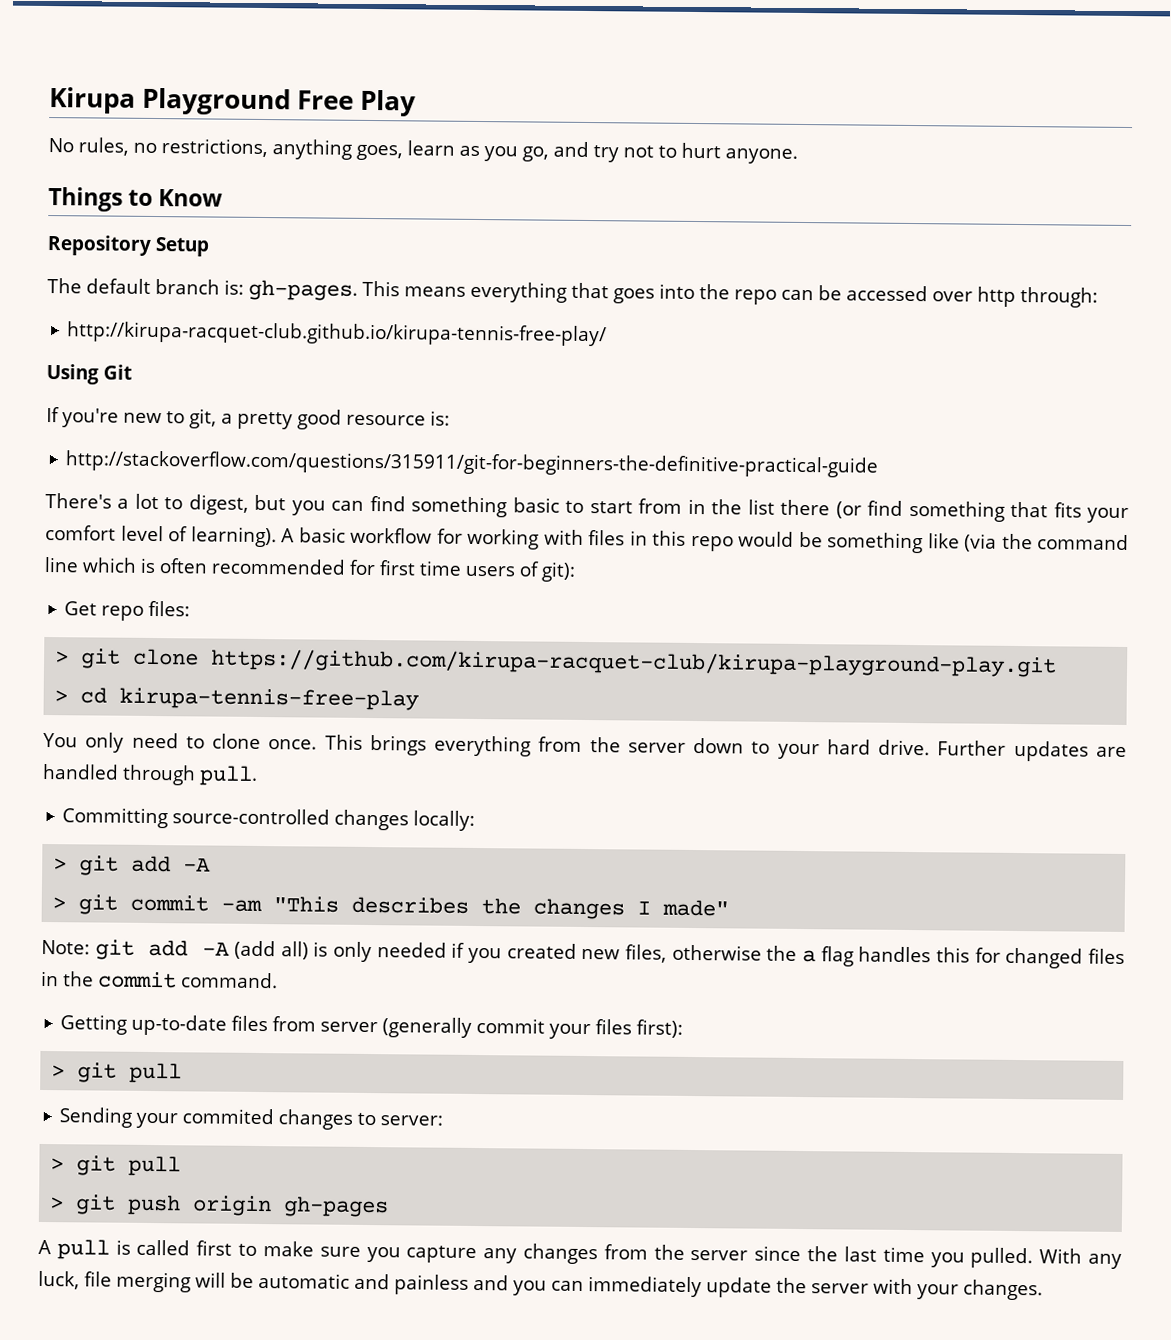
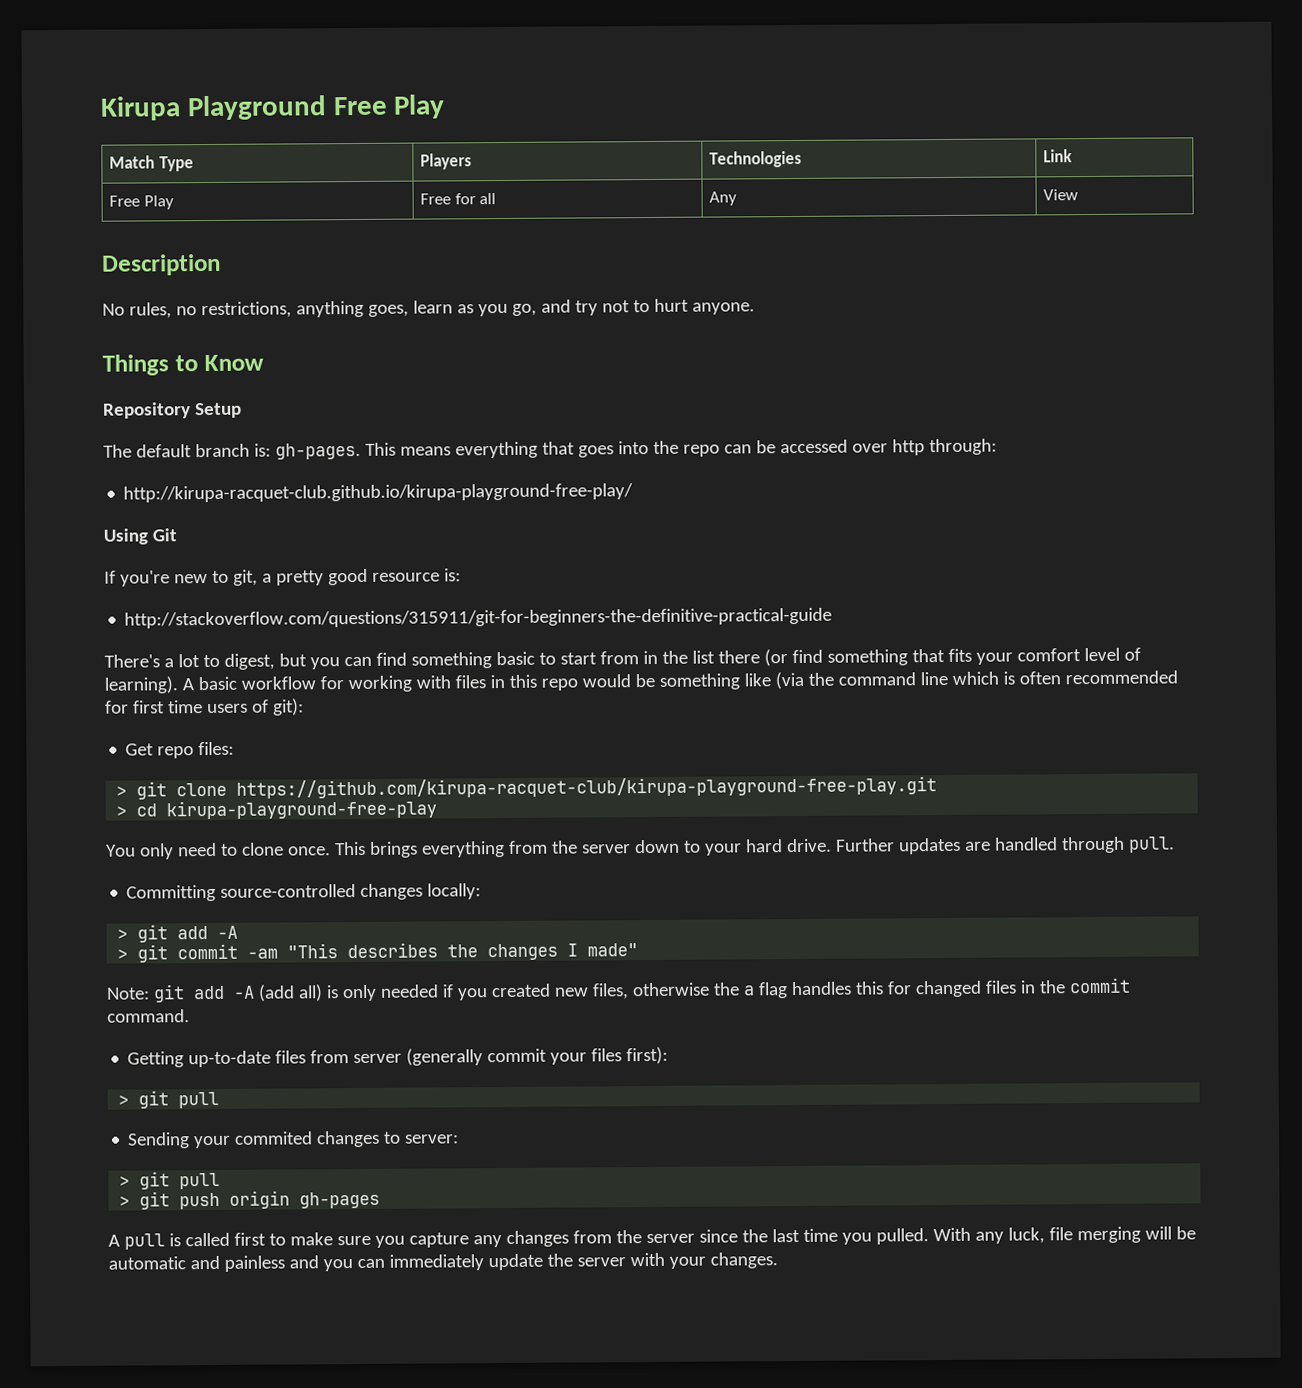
(417, 103) none -> [109,155,194,172] [420,153,473,170] [709,150,803,168] [1043,149,1074,163] [109,195,174,210] [420,193,497,205] [709,191,738,206] [1043,189,1079,201] [101,253,221,276] // Match Type | Players | Technologies | Link // Free Play | Free for all | Any | View // Description
[67,321,608,347] http://kirupa-racquet-club.github.io/kirupa-tennis-free-play/ -> [123,483,634,503] http://kirupa-racquet-club.github.io/kirupa-playground-free-play/
[210,648,1058,678] https://github.com/kirupa-racquet-club/kirupa-playground-play.git -> [236,776,938,799] https://github.com/kirupa-racquet-club/kirupa-playground-free-play.git
[119,687,420,711] kirupa-tennis-free-play -> [166,799,438,820] kirupa-playground-free-play

